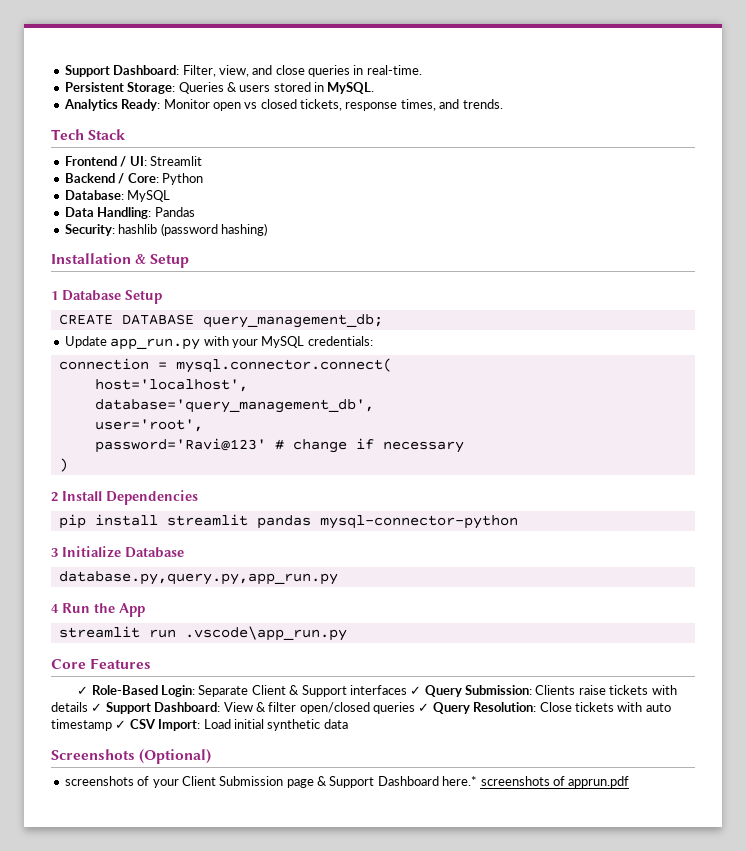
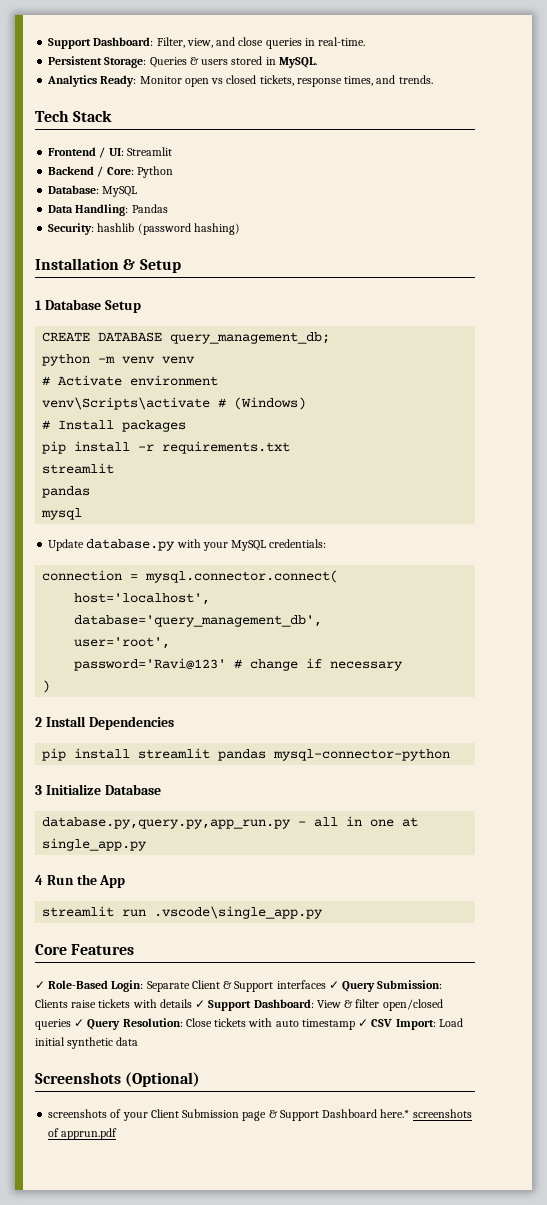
(383, 321) none -> [42,354,196,366] [42,375,219,386] [42,397,307,410] [42,420,187,432] [42,441,291,454] [42,463,115,474] [42,486,91,498] [41,508,83,520] // python -m venv venv // # Activate environment // venv\Scripts\activate # (Windows) // # Install packages // pip install -r requirements.txt // streamlit // pandas // mysql
[110,338,201,350] app_run.py -> [86,539,176,551] database.py
(338, 578) none -> [298,816,419,827] [42,838,148,851] - all in one at single_app.py
[184,626,347,641] .vscode\app_run.py -> [154,906,324,919] .vscode\single_app.py

